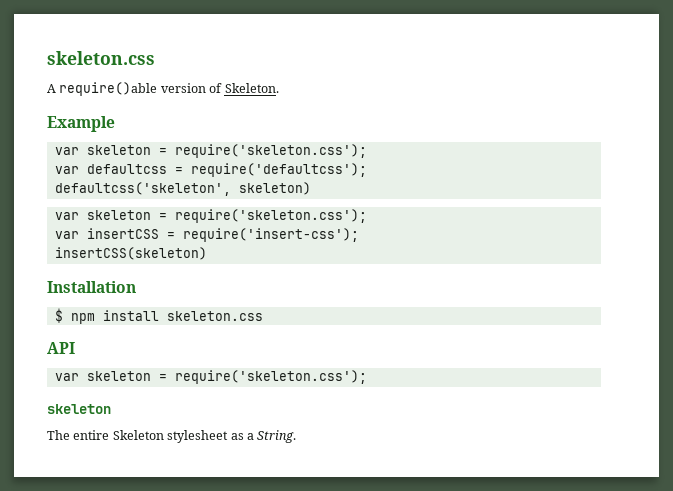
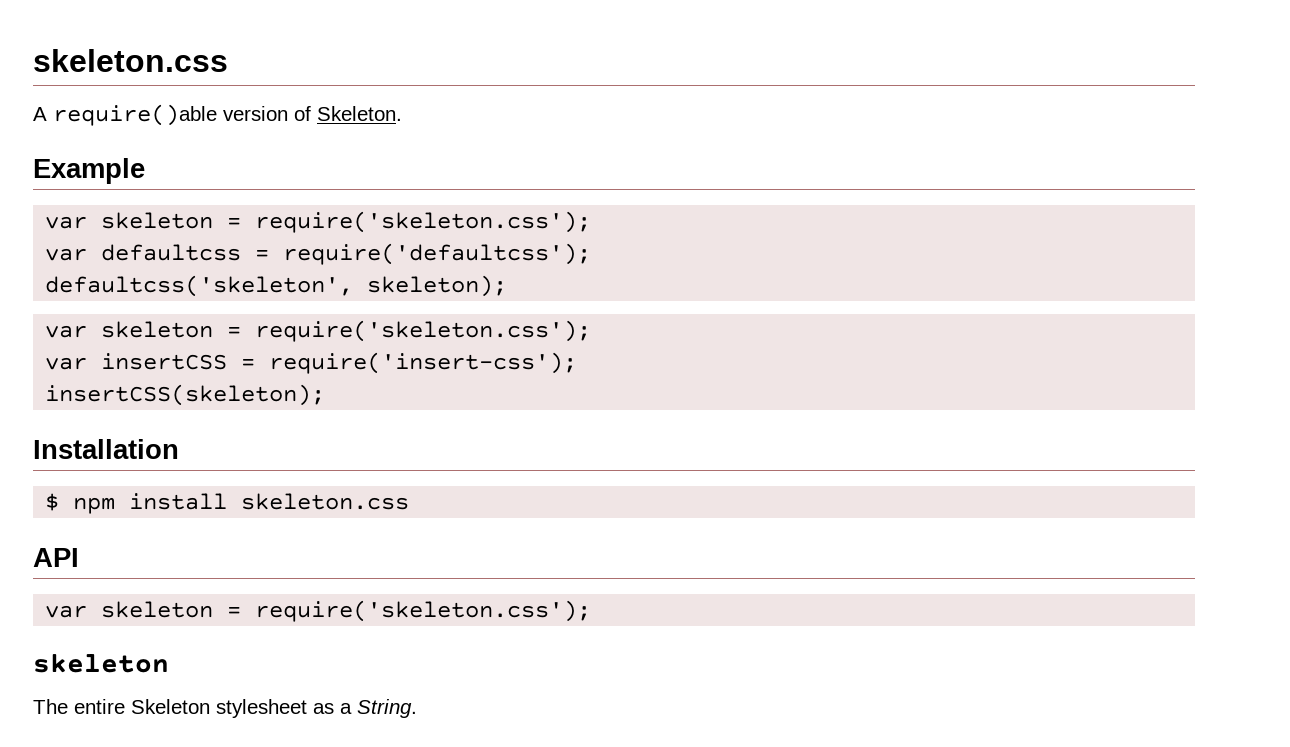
[238,182,311,195] skeleton) -> [367,275,508,297] skeleton);
[54,247,207,260] insertCSS(skeleton) -> [45,384,326,406] insertCSS(skeleton);

